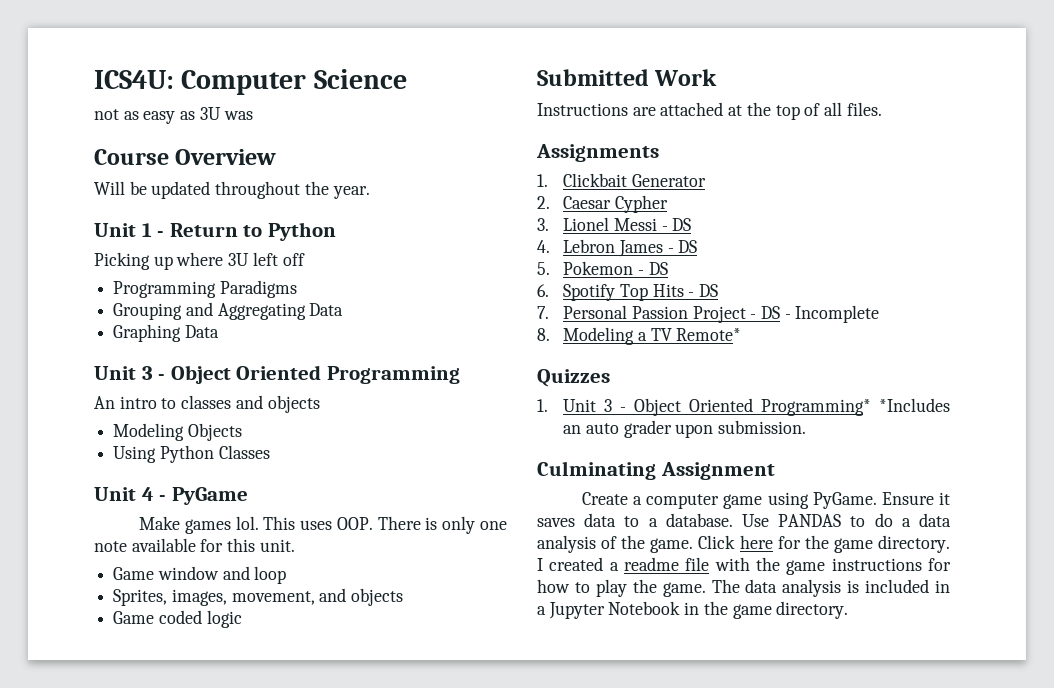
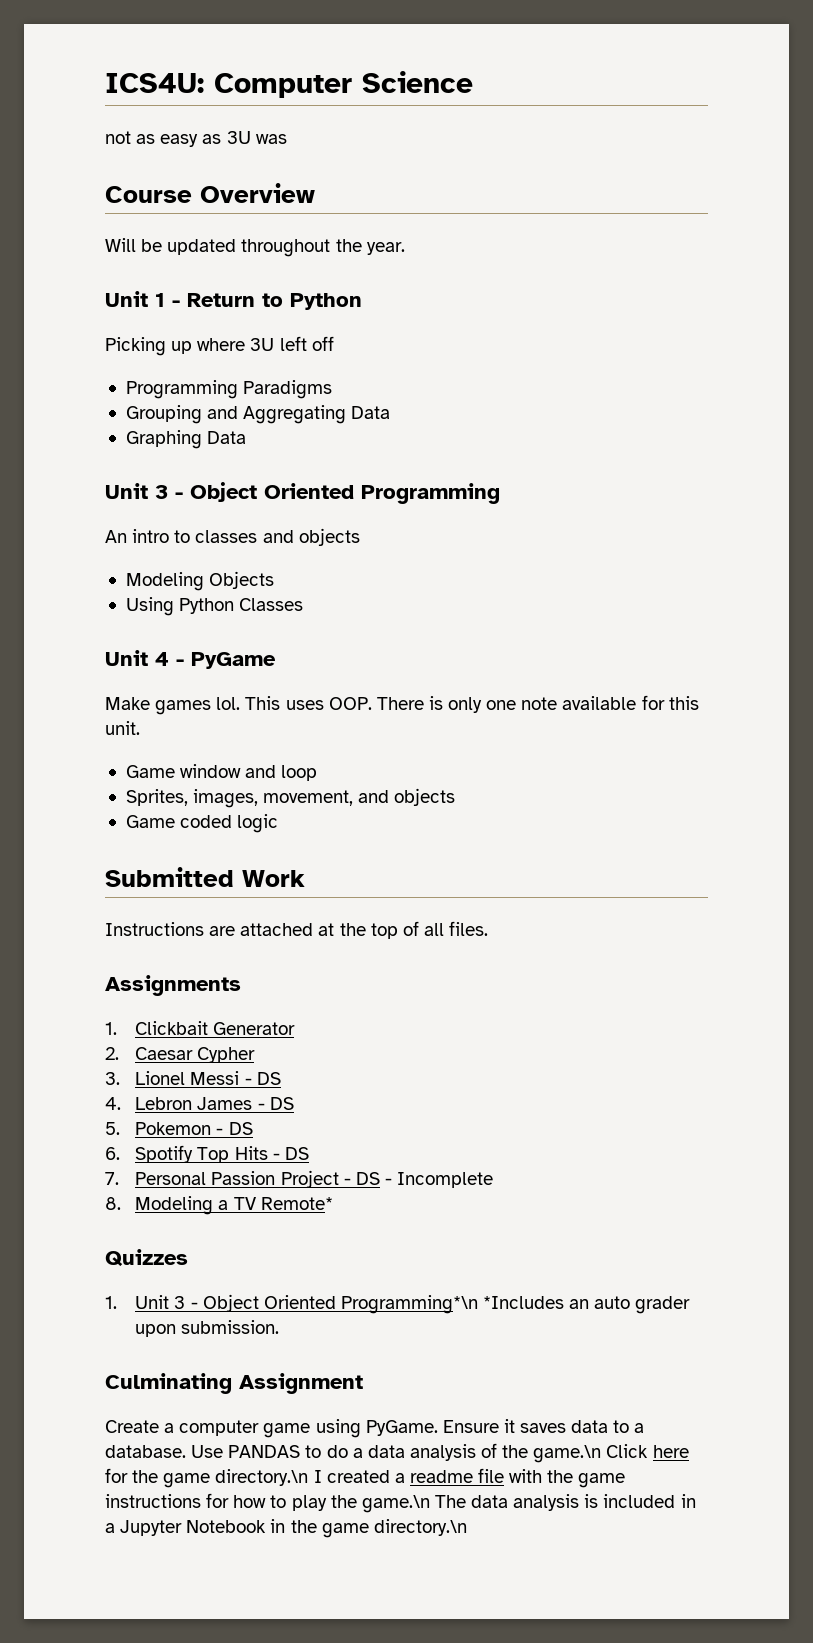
[761,399,872,416] Programming* -> [340,1295,478,1314] Programming*\n
[650,538,694,553] game. -> [533,1445,602,1463] game.\n
[878,535,950,553] directory. -> [215,1469,309,1486] directory.\n
[662,582,706,597] game. -> [361,1495,430,1513] game.\n
[776,601,849,619] directory. -> [373,1519,467,1536] directory.\n

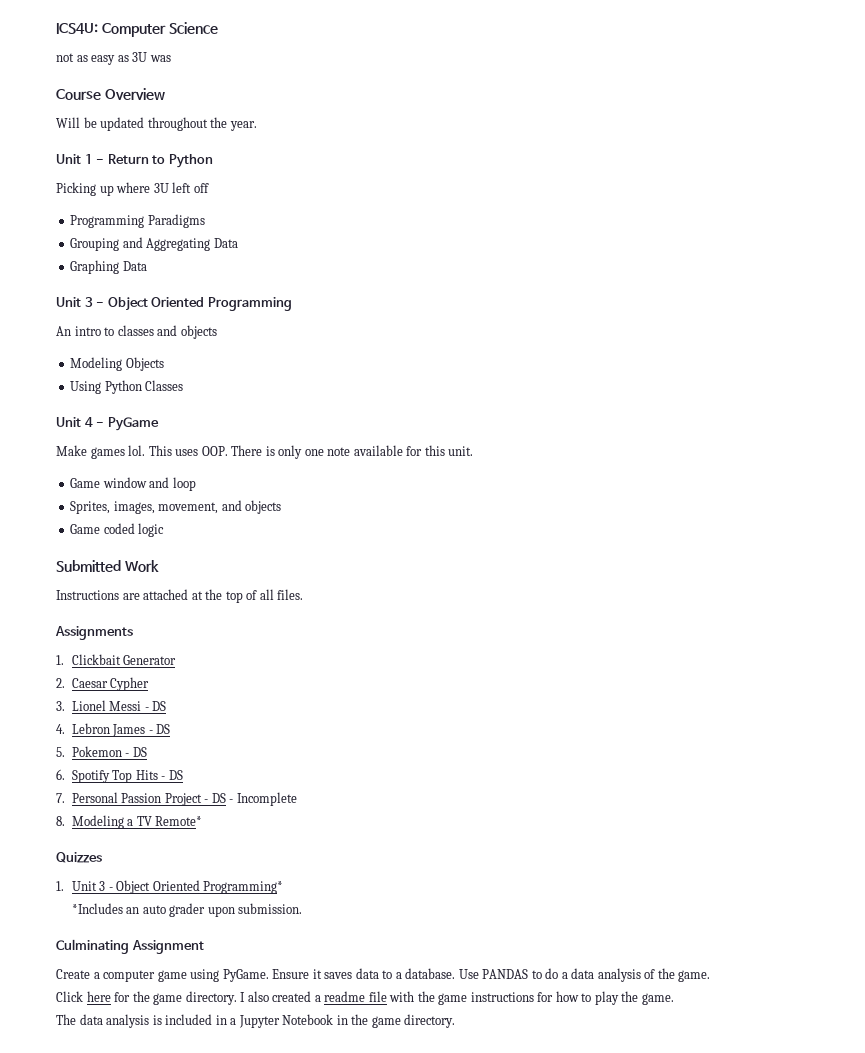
[340,1295,478,1314] Programming*\n -> [203,881,284,894] Programming* //
[533,1445,602,1463] game.\n -> [678,970,711,982] game. //
[215,1469,322,1486] directory.\n I -> [185,991,269,1005] directory. I also
[361,1495,430,1513] game.\n -> [641,993,674,1005] game. //
[373,1519,467,1536] directory.\n -> [404,1014,456,1028] directory.

